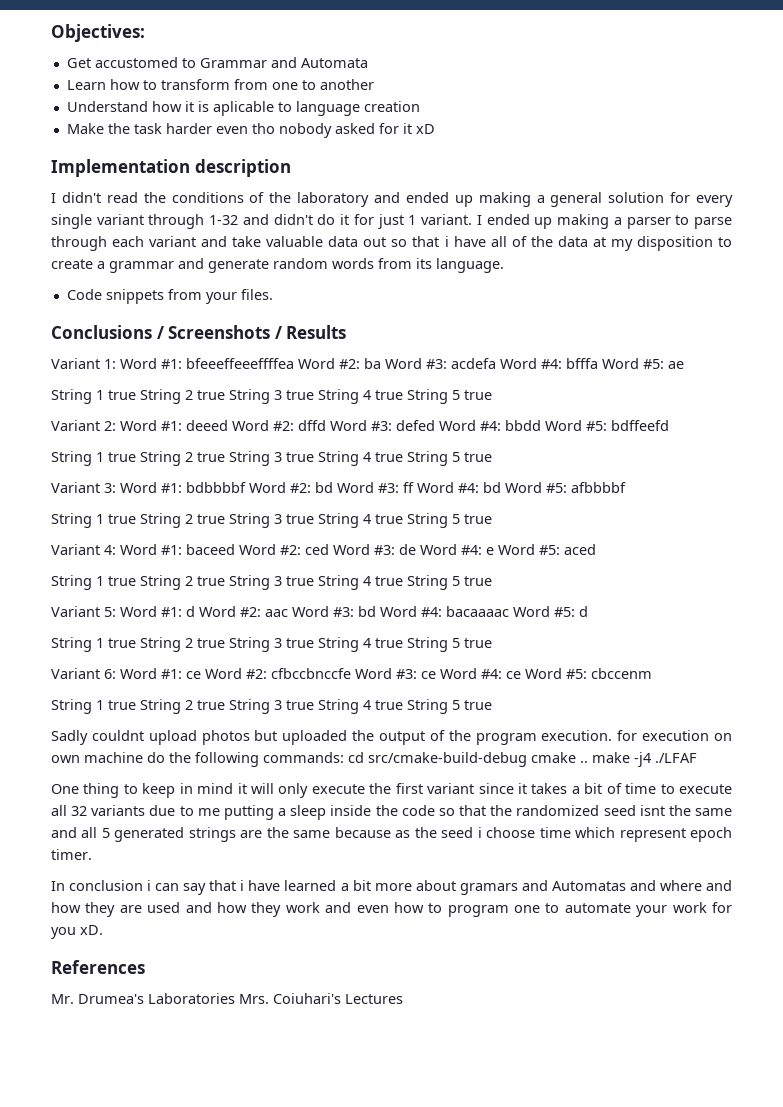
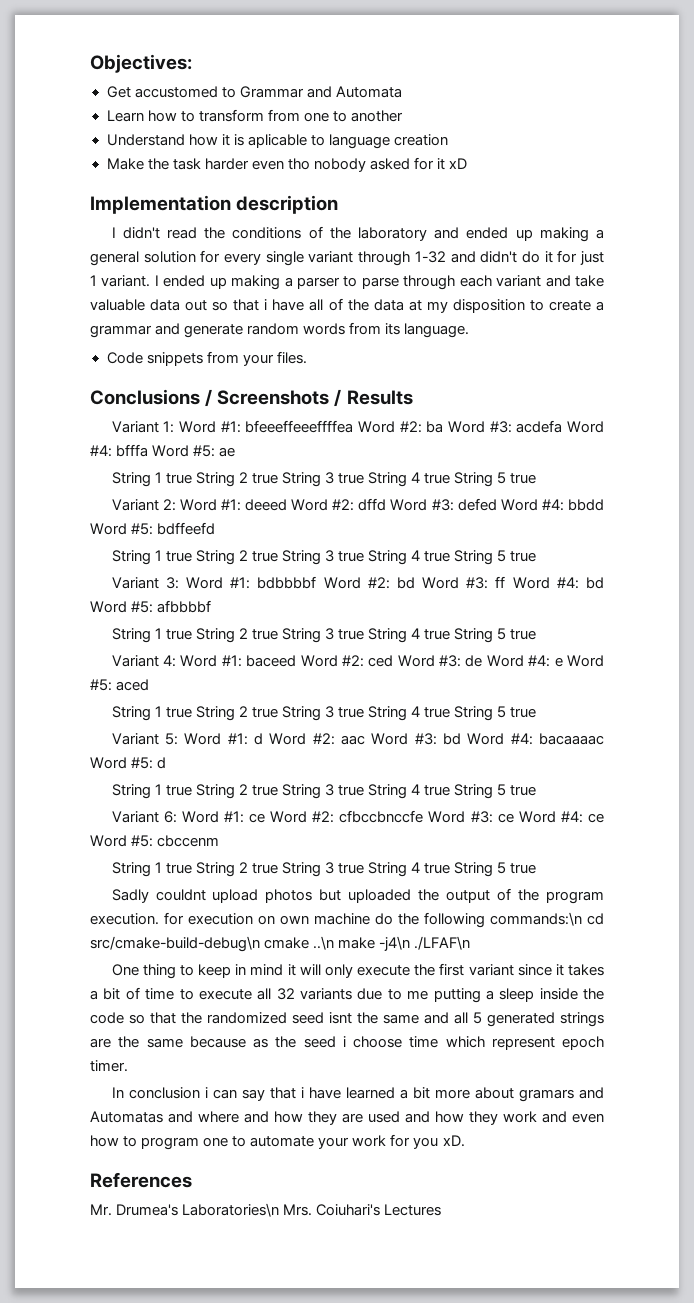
[263,752,697,767] commands: cd src/cmake-build-debug cmake .. make -j4 ./LFAF -> [490,912,604,926] [90,936,471,952] commands:\n cd src/cmake-build-debug\n cmake ..\n make -j4\n ./LFAF\n
[148,993,235,1004] Laboratories -> [182,1203,280,1217] Laboratories\n

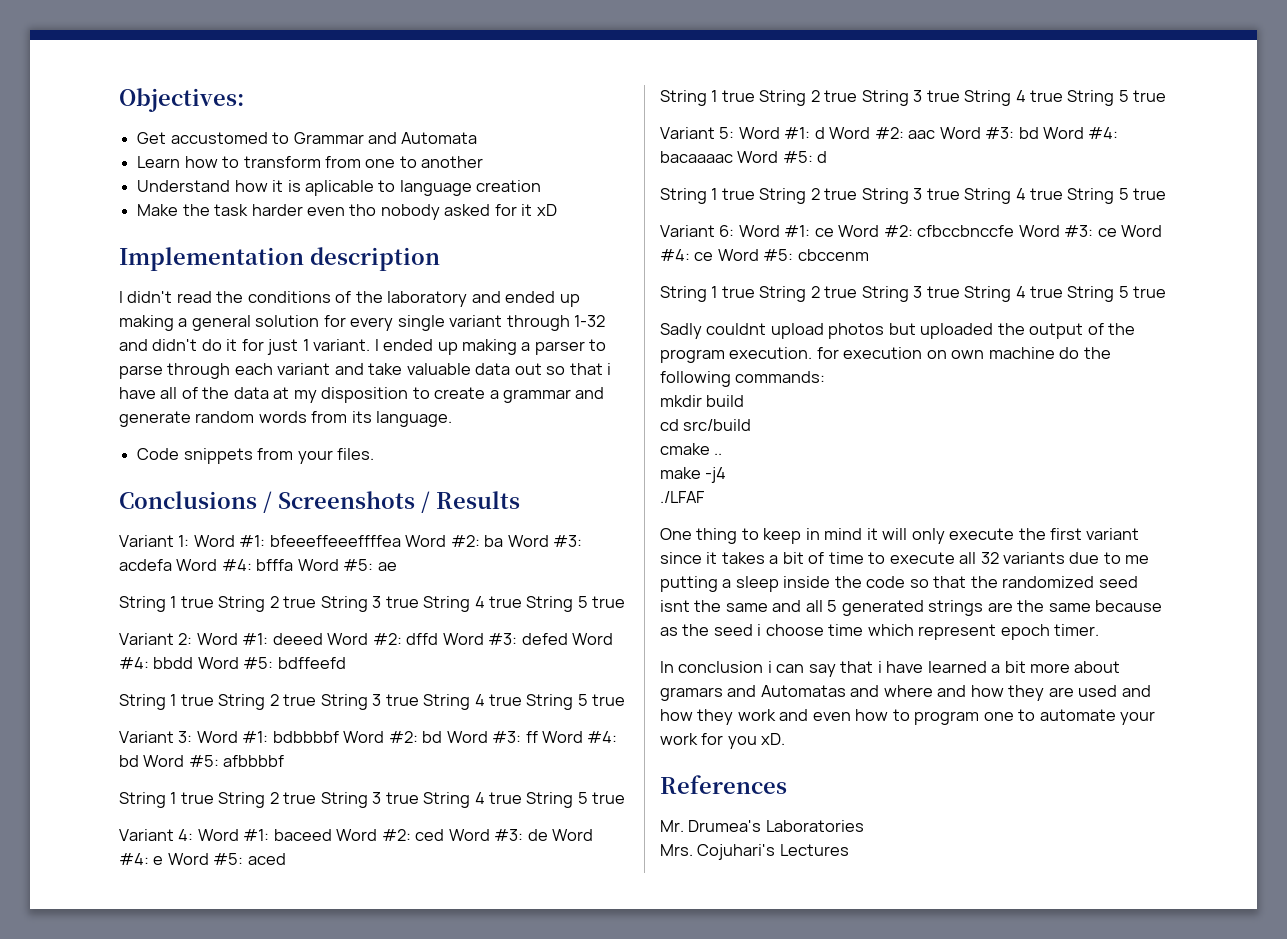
[490,912,604,926] [90,936,471,952] commands:\n cd src/cmake-build-debug\n cmake ..\n make -j4\n ./LFAF\n -> [735,371,826,383] [660,395,745,407] [660,419,752,431] [660,443,723,455] [660,467,727,483] [660,491,704,503] commands: // mkdir build // cd src/build // cmake .. // make -j4 // ./LFAF
[182,1203,381,1217] Laboratories\n Mrs. Coiuhari's -> [765,820,864,832] [660,844,776,860] Laboratories // Mrs. Cojuhari's

